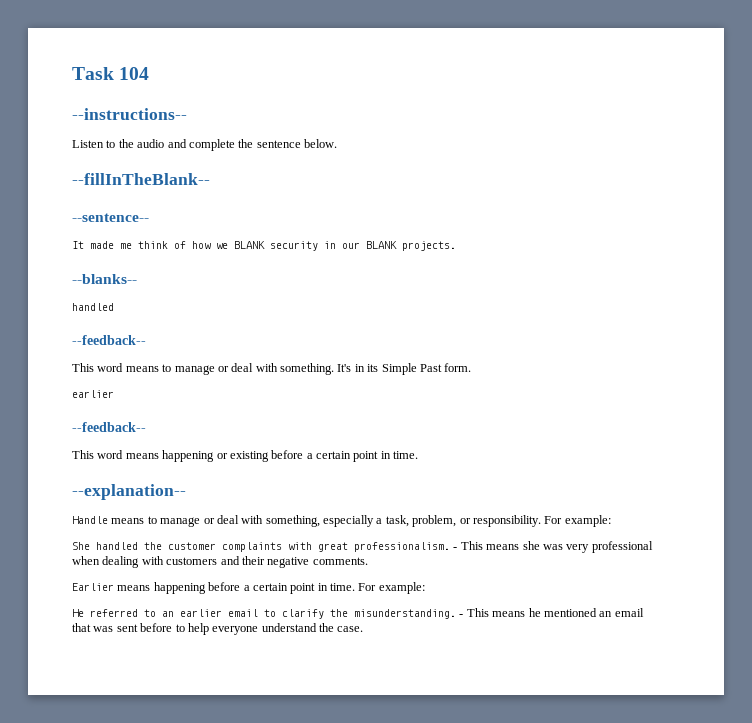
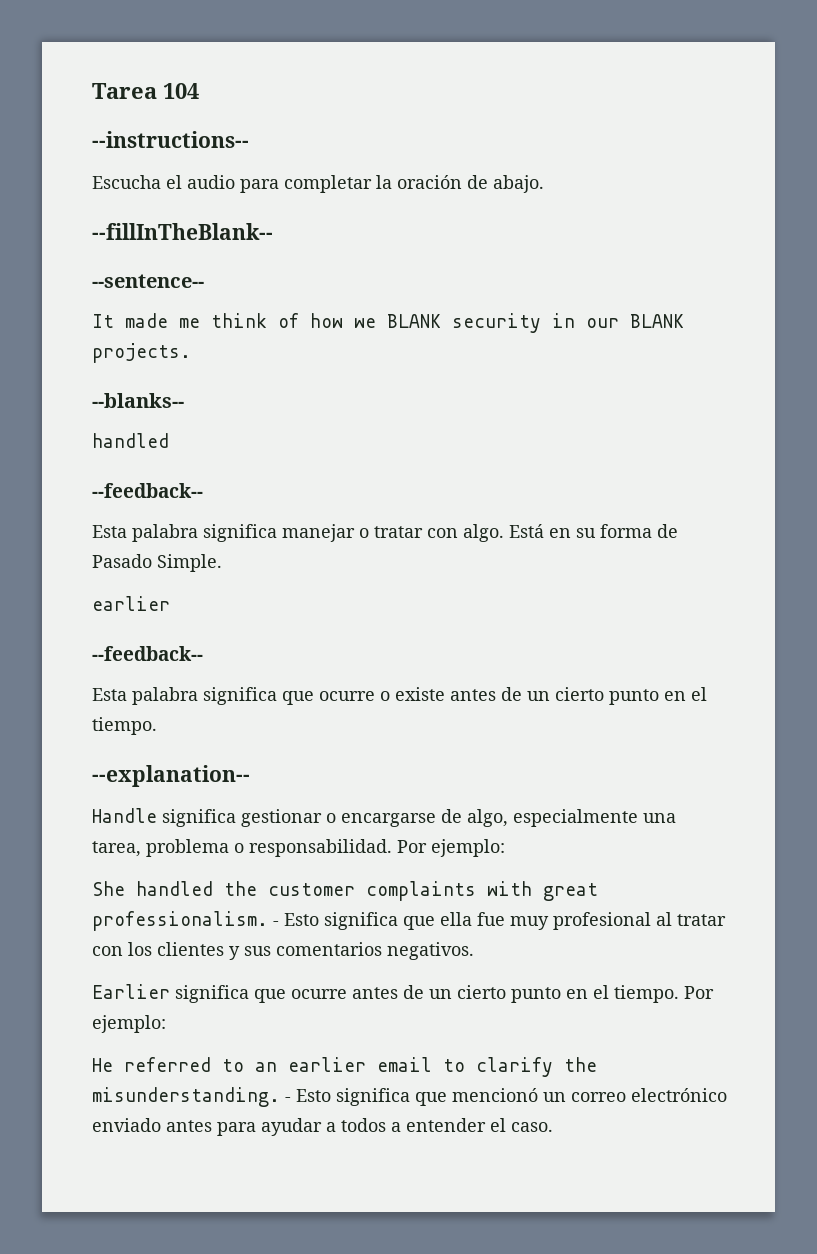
[72,67,114,80] Task -> [92,83,157,99] Tarea
[72,139,337,151] Listen to the audio and complete the sentence below. -> [92,175,544,193] Escucha el audio para completar la oración de abajo.
[72,363,472,375] [72,390,114,398] [72,422,146,432] [72,450,419,462] [72,484,186,500] [72,515,611,527] This word means to manage or deal with something. It's in its Simple Past form. // earlier // --feedback-- // This word means happening or existing before a certain point in time. // --explanation-- // Handle means to manage or deal with something, especially a task, problem, or responsibility. For example: -> [92,524,678,542] [92,554,222,572] [92,596,170,611] [92,646,203,661] [92,687,707,705] [92,717,157,735] [92,765,250,787] [92,808,676,827] [92,839,505,857] Esta palabra significa manejar o tratar con algo. Está en su forma de Pasado Simple. // earlier // --feedback-- // Esta palabra significa que ocurre o existe antes de un cierto punto en el tiempo. // --explanation-- // Handle significa gestionar o encargarse de algo, especialmente una tarea, problema o responsabilidad. Por ejemplo:
[460,541,653,553] [72,556,368,568] [72,582,425,594] This means she was very professional when dealing with customers and their negative comments. // Earlier means happening before a certain point in time. For example: -> [284,912,726,930] [92,942,474,960] [92,984,714,1003] [92,1015,166,1033] Esto significa que ella fue muy profesional al tratar con los clientes y sus comentarios negativos. // Earlier significa que ocurre antes de un cierto punto en el tiempo. Por ejemplo:
[466,608,644,617] [72,623,364,635] This means he mentioned an email that was sent before to help everyone understand the case. -> [296,1088,727,1106] [92,1118,553,1136] Esto significa que mencionó un correo electrónico enviado antes para ayudar a todos a entender el caso.

